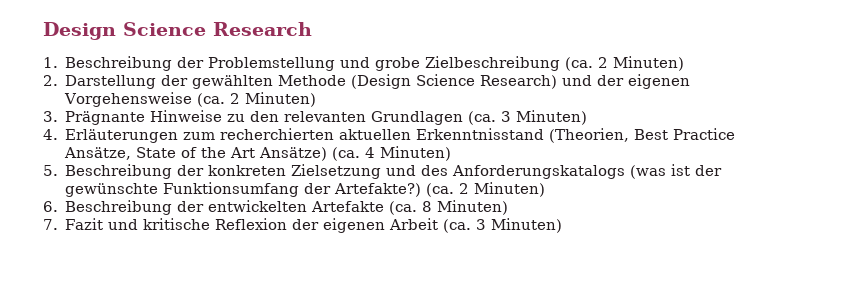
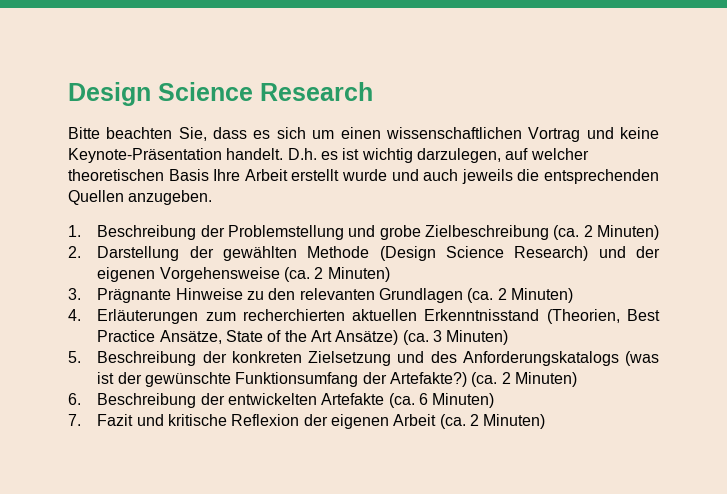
(312, 29) none -> [68,127,660,142] [68,148,589,163] [68,169,660,184] [68,190,213,205] // Bitte beachten Sie, dass es sich um einen wissenschaftlichen Vortrag und keine Keynote-Präsentation handelt. D.h. es ist wichtig darzulegen, auf welcher theoretischen Basis Ihre Arbeit erstellt wurde und auch jeweils die entsprechenden Quellen anzugeben.
[501,111,512,122] 3 -> [497,288,507,300] 2
[365,147,376,158] 4 -> [432,330,442,342] 3
[422,201,433,212] 8 -> [418,393,428,405] 6
[476,219,487,230] 3 -> [469,414,479,426] 2

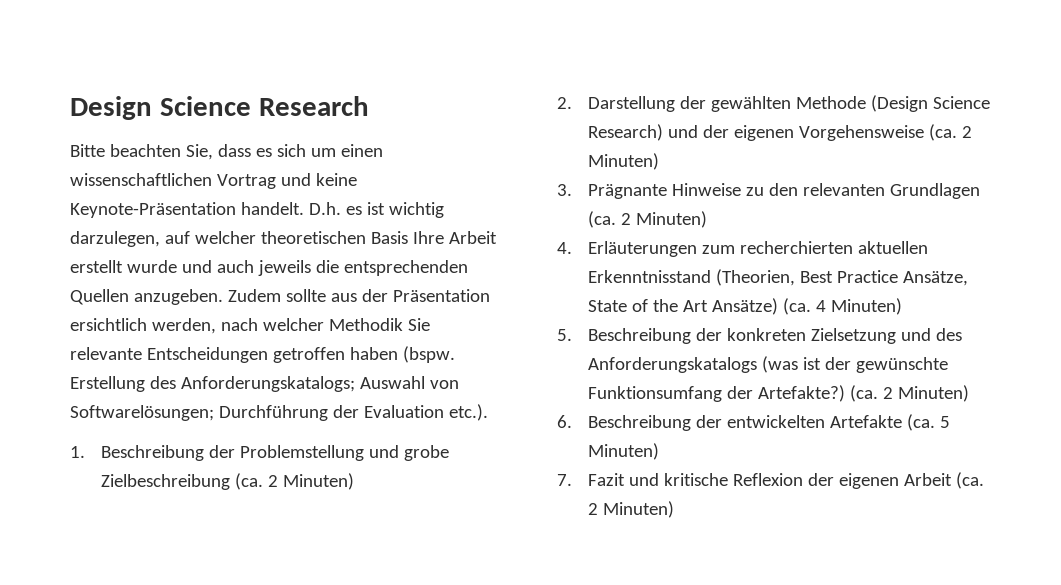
(213, 197) none -> [227,289,490,302] [70,318,430,334] [70,346,455,363] [70,376,459,392] [70,404,488,421] Zudem sollte aus der Präsentation ersichtlich werden, nach welcher Methodik Sie relevante Entscheidungen getroffen haben (bspw. Erstellung des Anforderungskatalogs; Auswahl von Softwarelösungen; Durchführung der Evaluation etc.).
[432,330,442,342] 3 -> [815,300,826,312] 4
[418,393,428,405] 6 -> [939,416,950,428] 5

